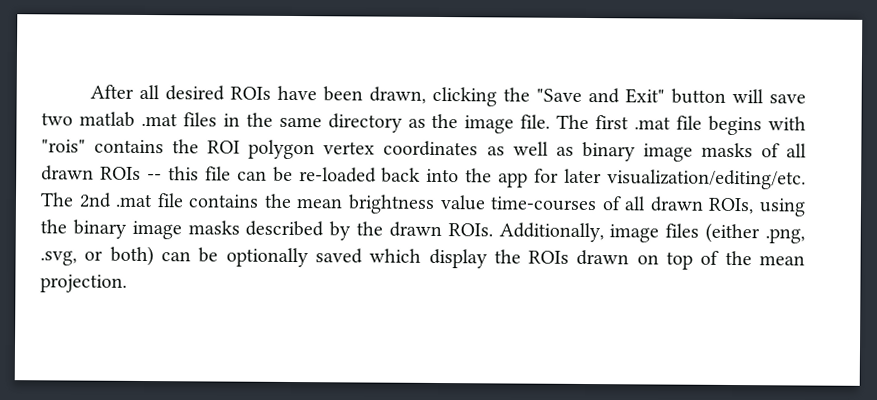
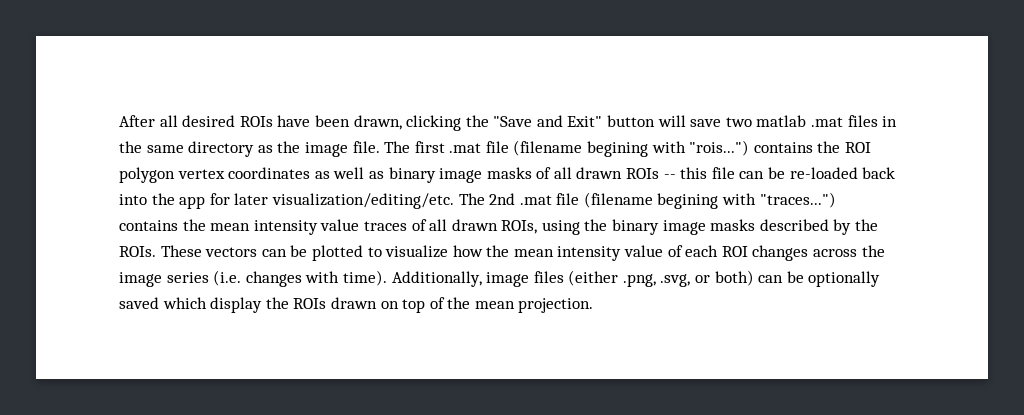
[708,115,807,136] [41,139,86,153] begins with "rois" -> [513,140,750,157] (filename begining with "rois...")
[188,193,598,214] contains the mean brightness value time-courses -> [583,192,836,209] [119,219,407,235] (filename begining with "traces...") contains the mean intensity value traces
[388,221,493,238] drawn ROIs. -> [119,245,885,261] [119,270,387,287] ROIs. These vectors can be plotted to visualize how the mean intensity value of each ROI changes across the image series (i.e. changes with time).

